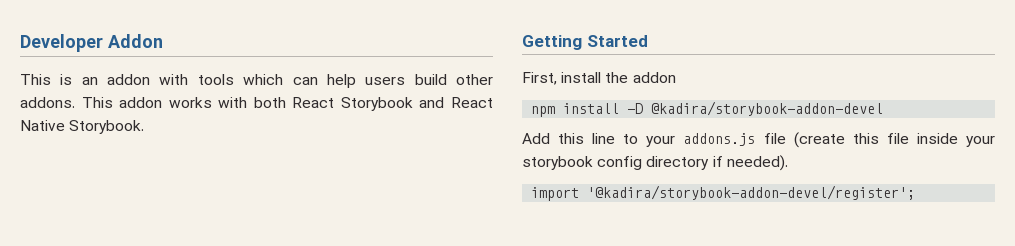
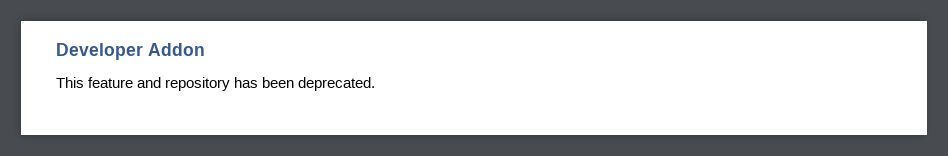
[60,74,494,88] [20,97,493,111] [20,120,145,134] [522,35,648,50] [522,72,676,85] [531,101,884,117] [522,132,995,148] [522,155,788,171] [531,185,916,201] is an addon with tools which can help users build other addons. This addon works with both React Storybook and React Native Storybook. // Getting Started // First, install the addon // npm install -D @kadira/storybook-addon-devel // Add this line to your addons.js file (create this file inside your storybook config directory if needed). // import '@kadira/storybook-addon-devel/register'; -> [88,77,376,91] feature and repository has been deprecated.

